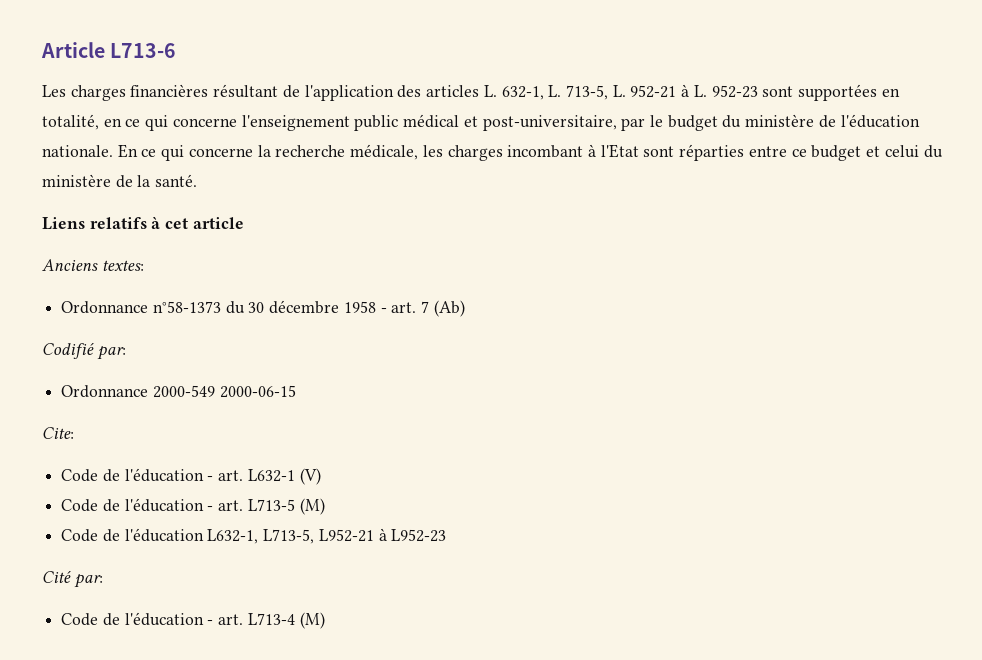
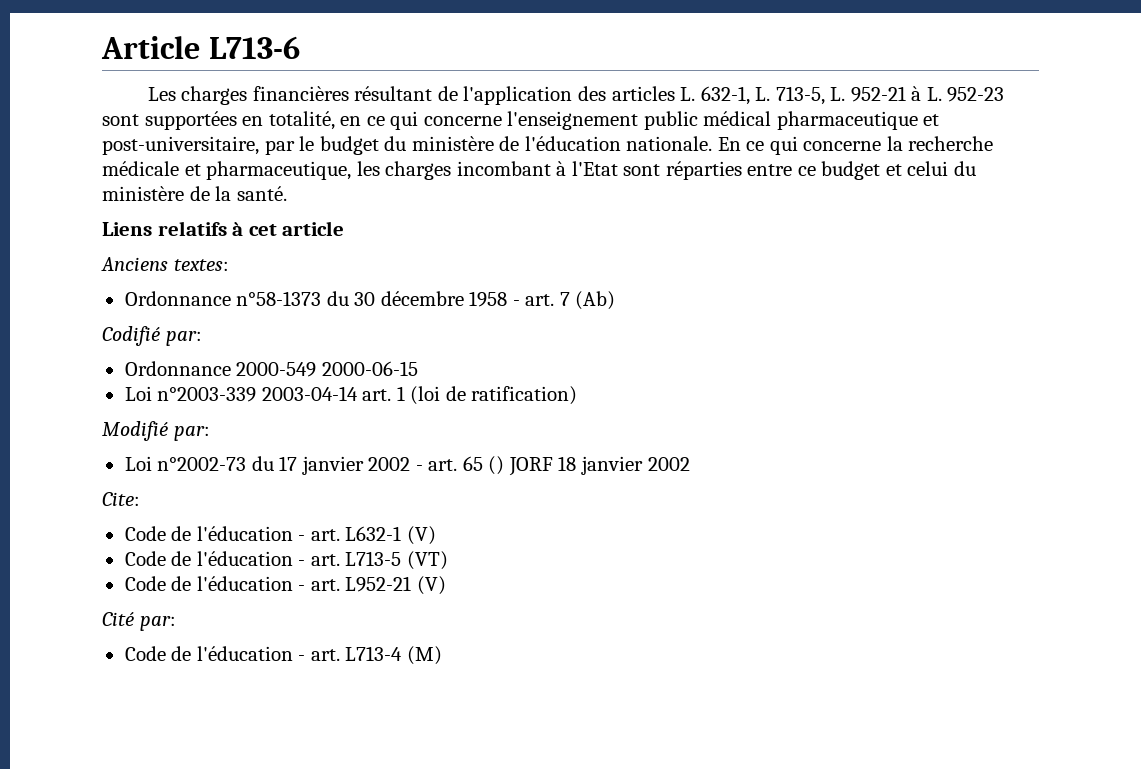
(460, 121) none -> [776,111,918,130] pharmaceutique
[350,144,419,160] médicale, -> [102,161,352,180] médicale et pharmaceutique,
(296, 391) none -> [124,386,578,405] [102,421,210,441] [124,456,690,476] // Loi n°2003-339 2003-04-14 art. 1 (loi de ratification) // Modifié par: // Loi n°2002-73 du 17 janvier 2002 - art. 65 () JORF 18 janvier 2002
[299,498,325,515] [61,528,447,544] (M) // Code de l'éducation L632-1, L713-5, L952-21 à L952-23 -> [406,551,448,570] [124,576,446,595] (VT) // Code de l'éducation - art. L952-21 (V)

